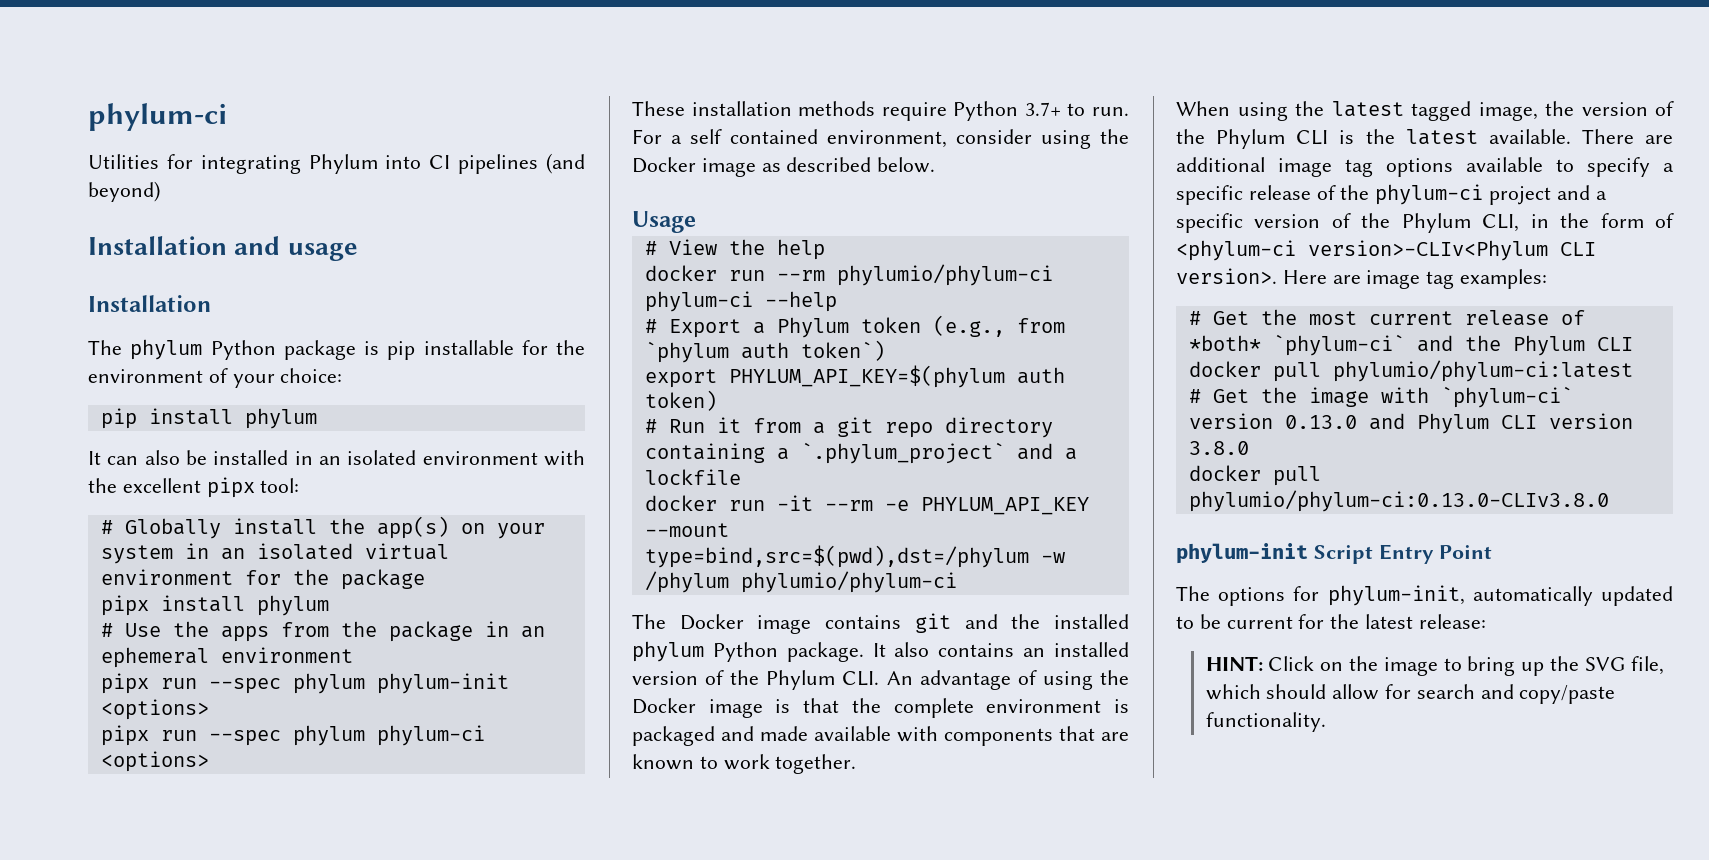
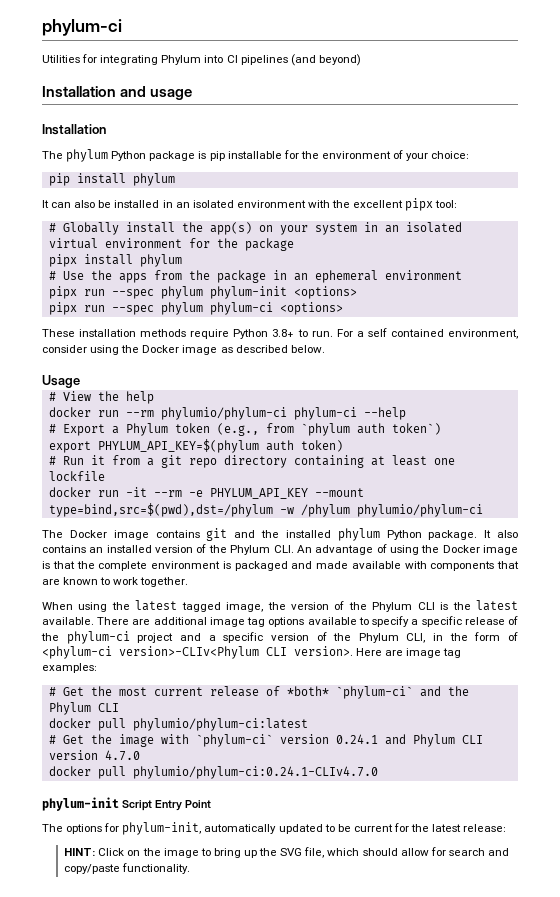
[1024,102,1061,116] 3.7+ -> [272,329,295,337] 3.8+
[776,442,1077,464] a `.phylum_project` and a -> [370,455,455,466] at least one
[1284,415,1357,429] 0.13.0 -> [335,734,378,744] 0.24.1
[1188,441,1249,455] [1188,465,1321,486] [1188,490,1609,512] 3.8.0 // docker pull phylumio/phylum-ci:0.13.0-CLIv3.8.0 -> [104,750,140,761] [48,766,378,779] 4.7.0 // docker pull phylumio/phylum-ci:0.24.1-CLIv4.7.0

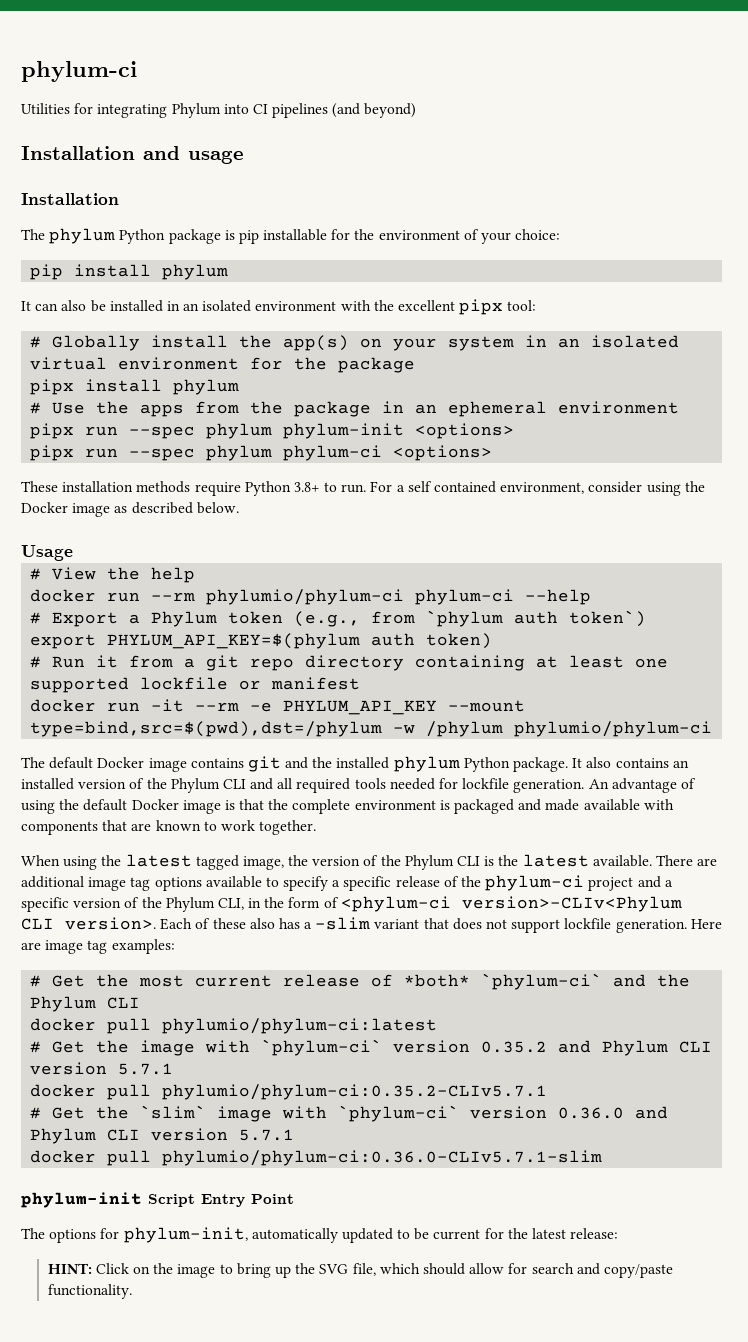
[48,471,105,481] lockfile -> [30,677,361,693] supported lockfile or manifest
(63, 534) none -> [49,757,94,769] default
[273,545,294,553] CLI. -> [222,778,585,793] CLI and all required tools needed for lockfile generation.
(440, 549) none -> [83,799,128,811] default
(353, 651) none -> [160,917,687,933] Each of these also has a -slim variant that does not support lockfile generation.
[335,734,483,747] [48,750,140,761] [48,766,378,779] 0.24.1 and Phylum CLI version 4.7.0 // docker pull phylumio/phylum-ci:0.24.1-CLIv4.7.0 -> [481,1040,713,1056] [30,1062,174,1075] [30,1084,548,1100] [30,1105,669,1122] [30,1128,295,1144] [30,1150,603,1166] 0.35.2 and Phylum CLI version 5.7.1 // docker pull phylumio/phylum-ci:0.35.2-CLIv5.7.1 // # Get the `slim` image with `phylum-ci` version 0.36.0 and Phylum CLI version 5.7.1 // docker pull phylumio/phylum-ci:0.36.0-CLIv5.7.1-slim

